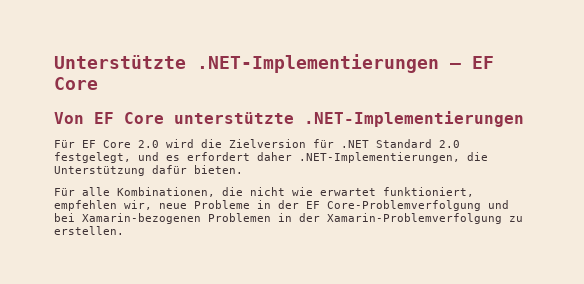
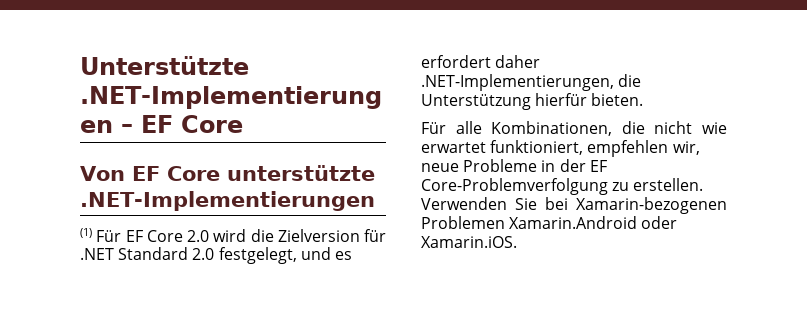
(524, 119) none -> [80,228,92,238] (1)
[152,165,187,174] dafür -> [535,93,588,106] hierfür
[488,200,509,209] [54,213,523,224] [54,226,124,235] und bei Xamarin-bezogenen Problemen in der Xamarin-Problemverfolgung zu erstellen. -> [612,178,704,191] [421,197,727,214] [421,216,678,229] [421,236,517,248] zu erstellen. Verwenden Sie bei Xamarin-bezogenen Problemen Xamarin.Android oder Xamarin.iOS.

